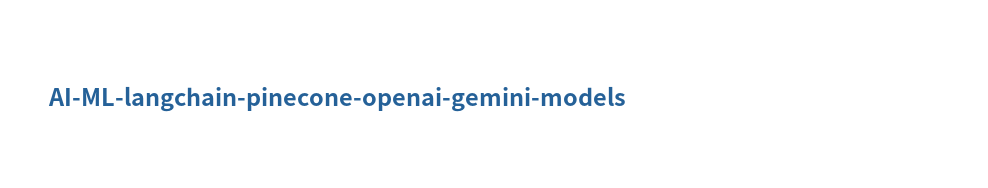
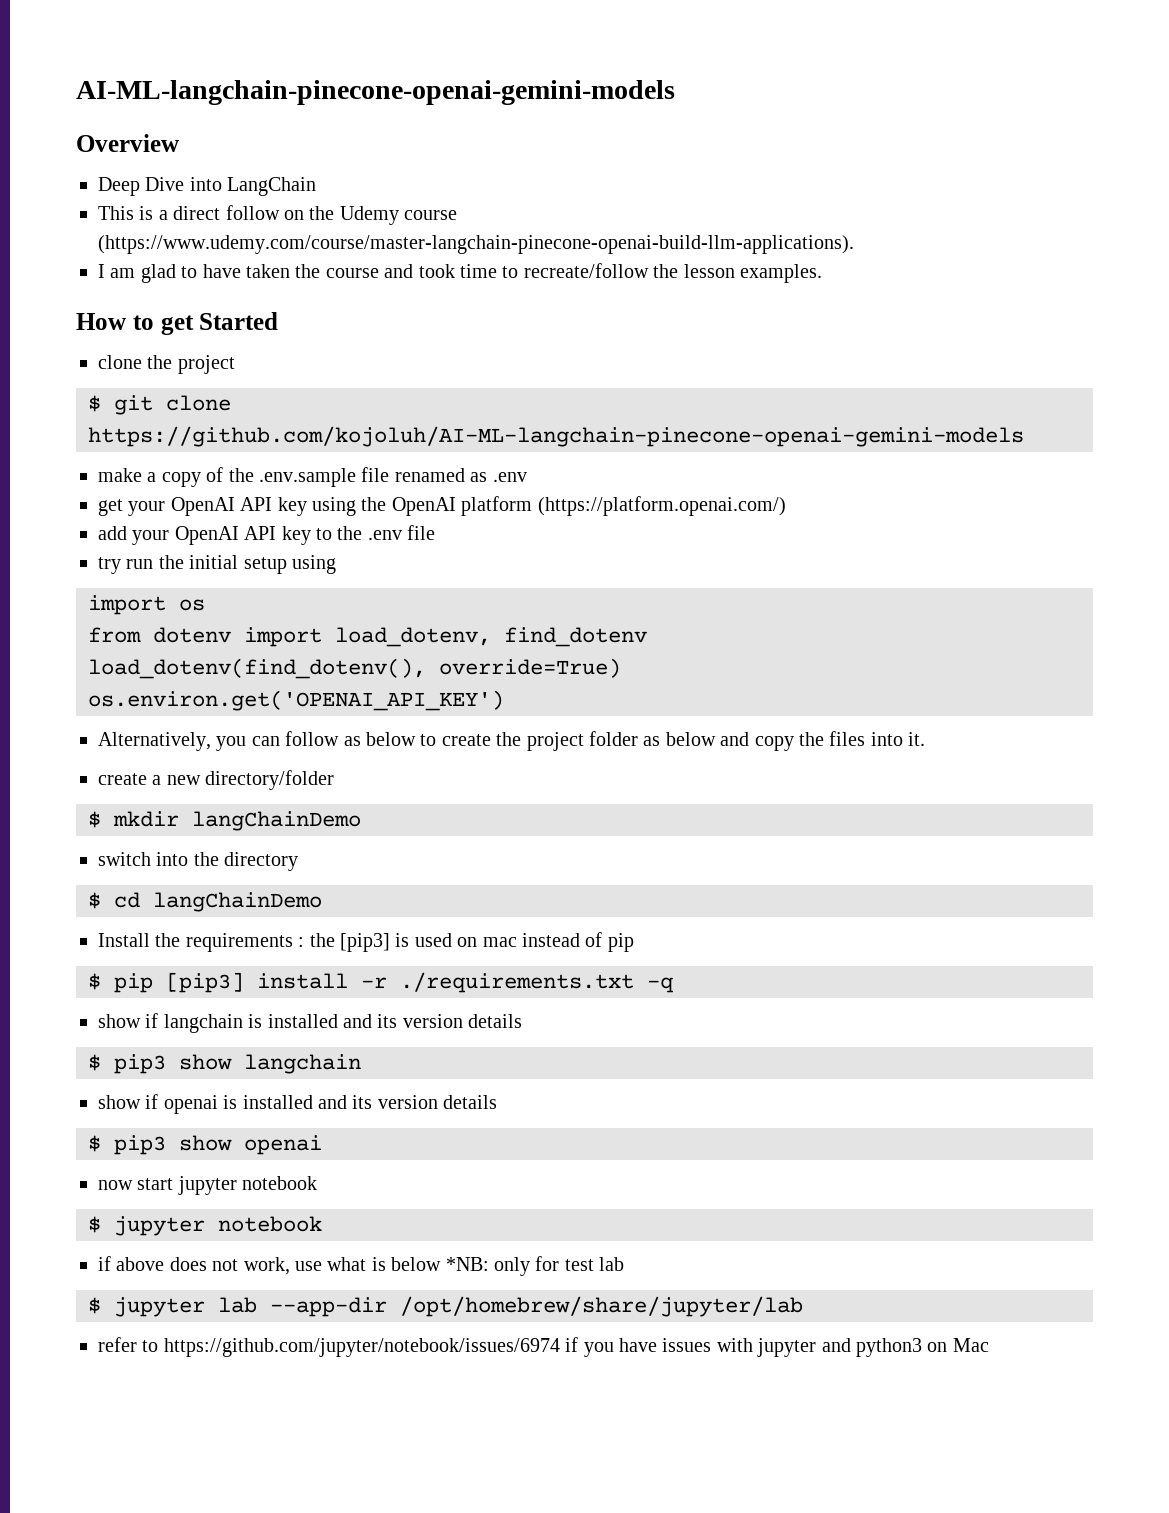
(626, 99) none -> [76,134,179,152] [98,177,317,196] [98,205,458,225] [98,235,854,254] [98,263,822,283] [76,312,279,335] [98,355,235,374] [88,395,231,415] [88,426,1024,447] [98,467,527,487] [98,496,786,516] [98,525,436,545] [98,555,336,574] [88,595,205,615] [88,627,647,647] [88,658,621,679] [88,690,504,711] [98,731,926,751] [98,770,335,790] [88,811,361,831] [98,852,299,871] [88,892,322,912] [98,932,634,952] [88,972,674,993] [98,1013,523,1033] [88,1054,361,1074] [98,1094,498,1114] [88,1135,322,1155] [98,1176,318,1195] [88,1216,322,1236] [98,1256,625,1276] [88,1296,803,1317] [98,1337,989,1357] // Overview // Deep Dive into LangChain // This is a direct follow on the Udemy course (https://www.udemy.com/course/master-langchain-pinecone-openai-build-llm-applications). // I am glad to have taken the course and took time to recreate/follow the lesson examples. // How to get Started // clone the project // $ git clone https://github.com/kojoluh/AI-ML-langchain-pinecone-openai-gemini-models // make a copy of the .env.sample file renamed as .env // get your OpenAI API key using the OpenAI platform (https://platform.openai.com/) // add your OpenAI API key to the .env file // try run the initial setup using // import os // from dotenv import load_dotenv, find_dotenv // load_dotenv(find_dotenv(), override=True) // os.environ.get('OPENAI_API_KEY') // Alternatively, you can follow as below to create the project folder as below and copy the files into it. // create a new directory/folder // $ mkdir langChainDemo // switch into the directory // $ cd langChainDemo // Install the requirements : the [pip3] is used on mac instead of pip // $ pip [pip3] install -r ./requirements.txt -q // show if langchain is installed and its version details // $ pip3 show langchain // show if openai is installed and its version details // $ pip3 show openai // now start jupyter notebook // $ jupyter notebook // if above does not work, use what is below *NB: only for test lab // $ jupyter lab --app-dir /opt/homebrew/share/jupyter/lab // refer to https://github.com/jupyter/notebook/issues/6974 if you have issues with jupyter and python3 on Mac

